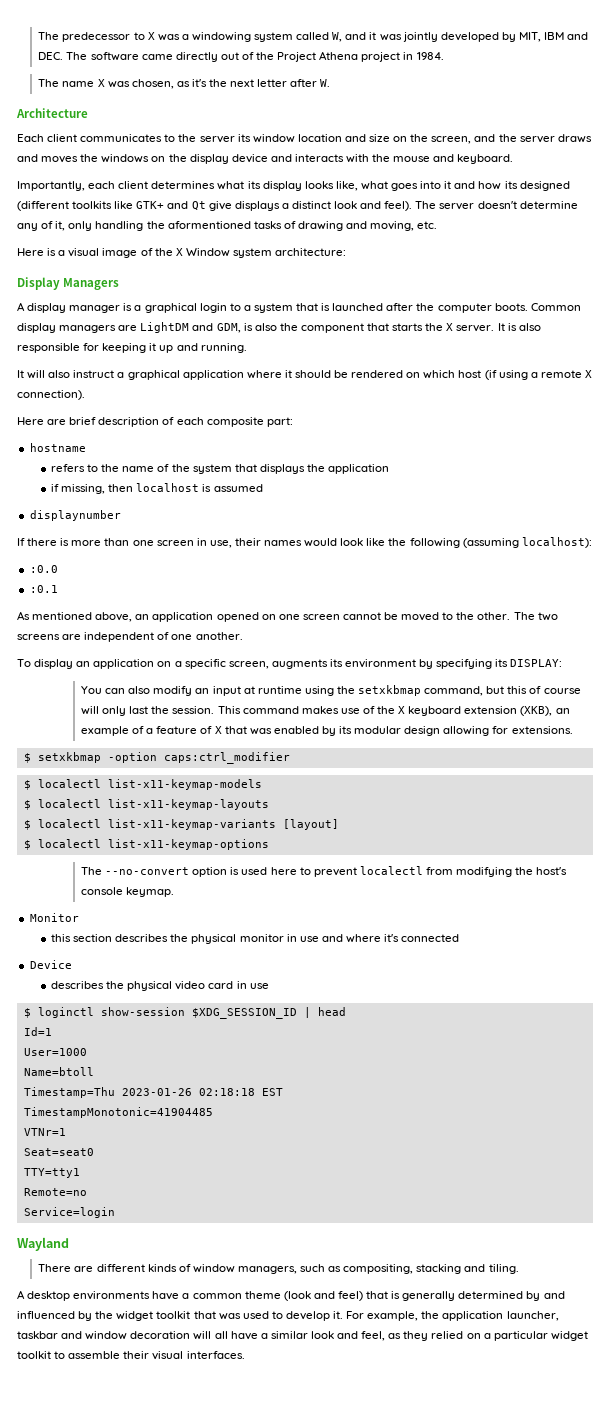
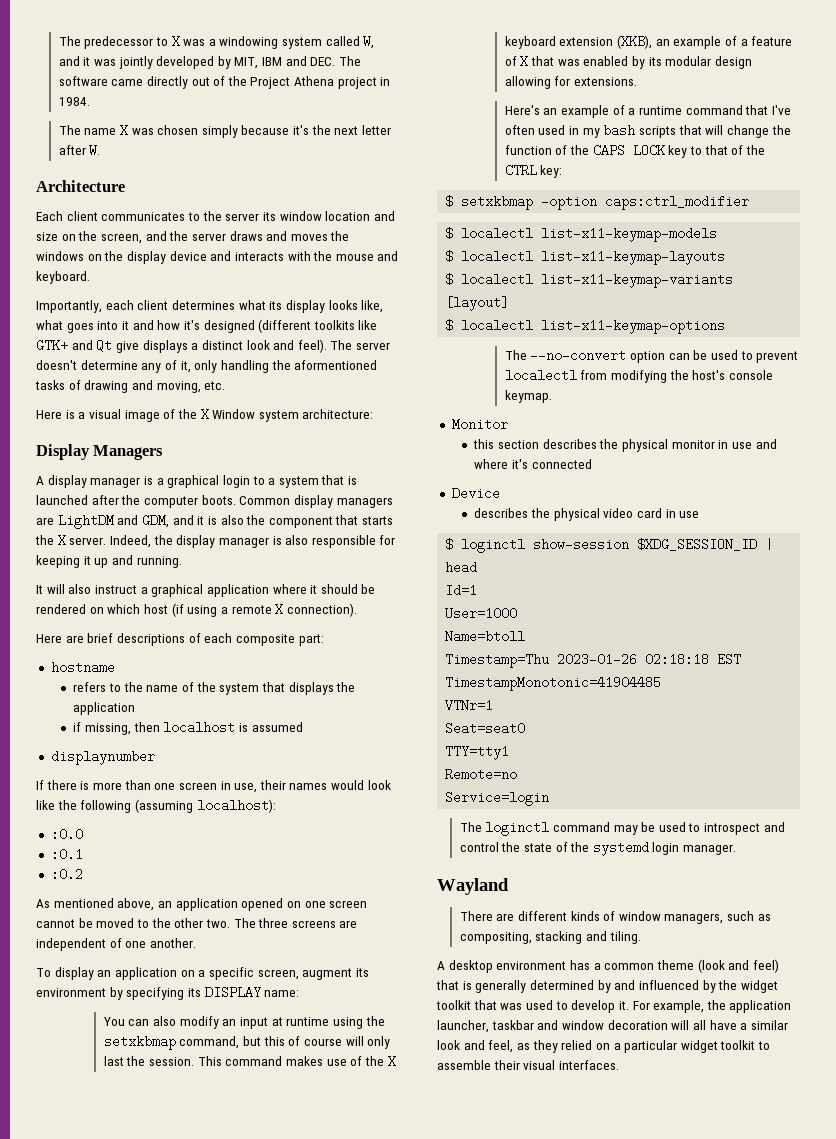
[131,79,190,89] chosen, as -> [157,125,290,138] chosen simply because
[504,181,518,189] its -> [183,320,200,330] it's
(241, 328) none -> [172,515,205,525] and it
[497,323,505,331] It -> [109,535,269,548] Indeed, the display manager
[98,417,160,427] description -> [116,633,185,646] descriptions
(58, 589) none -> [50,868,83,881] // :0.2
[477,612,558,621] other. The two -> [174,918,289,928] other two. The three
[271,659,328,669] augments -> [302,968,353,980] augment
[510,659,563,667] DISPLAY: -> [204,986,300,999] DISPLAY name:
(573, 730) none -> [504,105,791,118] [504,124,791,138] [504,144,765,158] [504,164,563,178] // Here's an example of a runtime command that I've often used in my bash scripts that will change the function of the CAPS LOCK key to that of the CTRL key:
[230,867,297,875] is used here -> [668,350,739,360] can be used
(115, 1212) none -> [459,821,785,836] [459,841,737,856] // The loginctl command may be used to introspect and control the state of the systemd login manager.
[73,1291,180,1300] environments have -> [496,960,590,970] environment has

